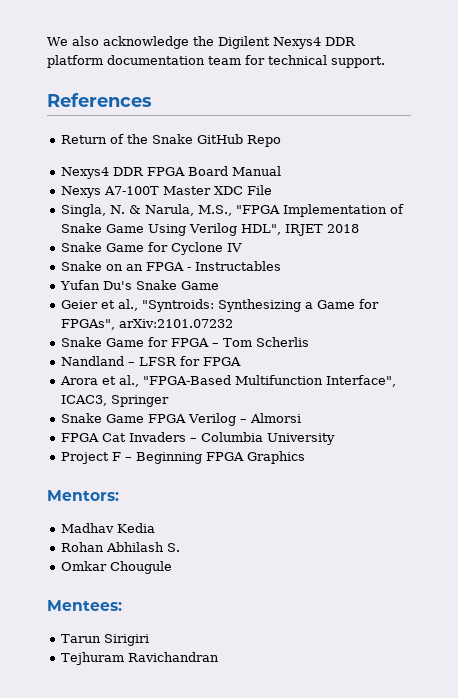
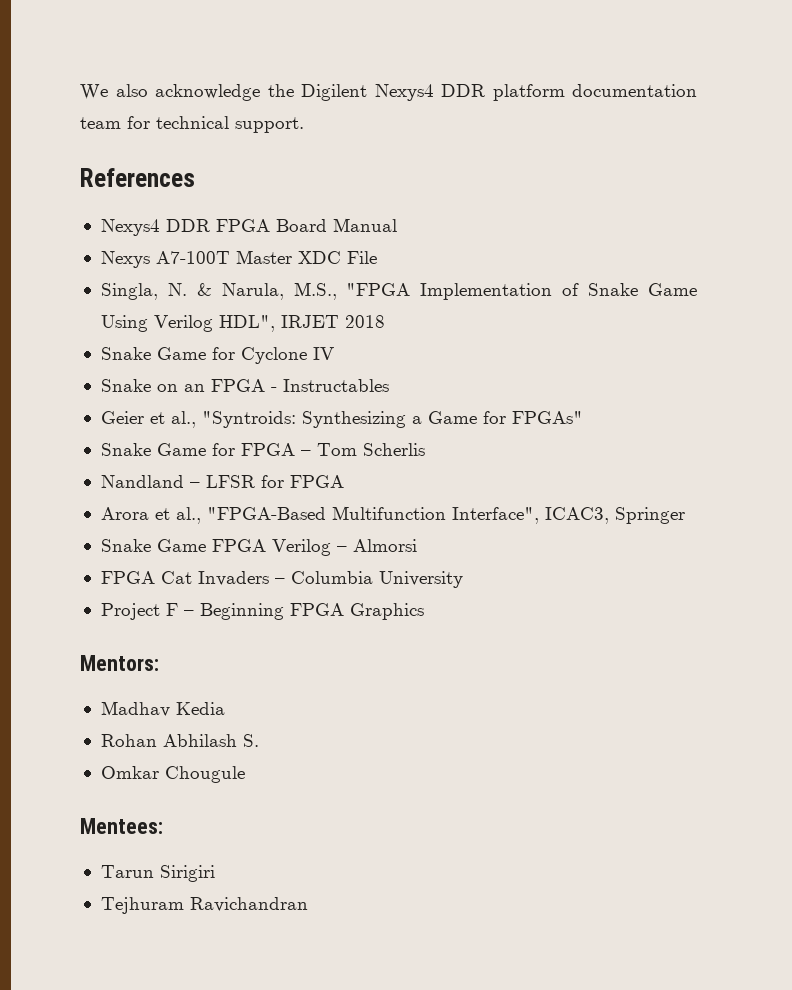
[61,134,282,147] // Return of the Snake GitHub Repo -> (195, 177) none
[60,280,220,290] // Yufan Du's Snake Game -> (389, 385) none
[61,319,234,330] FPGAs", arXiv:2101.07232 -> [511,411,583,424] FPGAs"

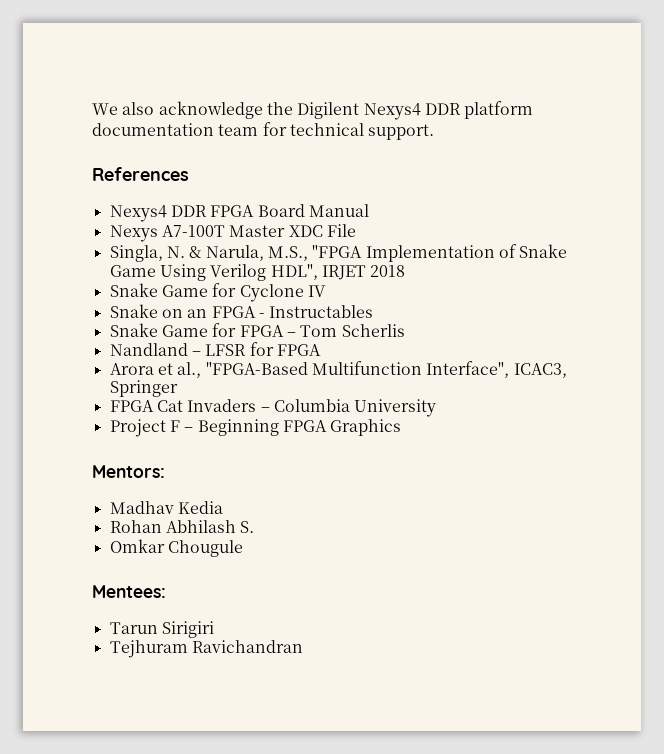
[100,411,583,428] // Geier et al., "Syntroids: Synthesizing a Game for FPGAs" -> (374, 311) none
[100,539,417,556] // Snake Game FPGA Verilog – Almorsi -> (178, 388) none

